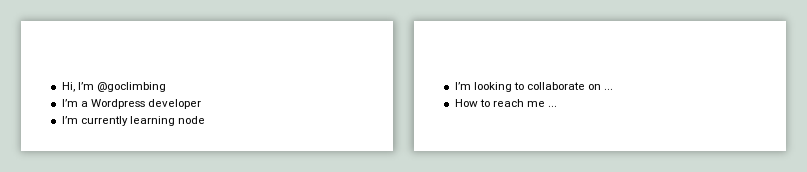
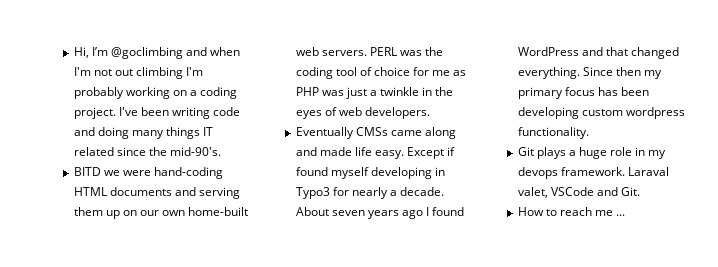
[61,99,201,109] [61,116,205,126] [454,82,614,92] // I’m a Wordpress developer // I’m currently learning node // I’m looking to collaborate on ... -> [185,47,241,56] [73,67,204,79] [73,87,238,99] [73,107,241,119] [73,127,214,139] [73,147,221,156] [73,167,223,179] [73,187,240,199] [73,207,249,219] [295,47,444,56] [295,67,467,79] [295,87,454,99] [295,107,430,119] [295,127,456,139] [295,147,456,159] [295,167,445,179] [295,187,445,199] [295,207,465,219] [517,47,679,59] [517,67,662,79] [517,87,649,99] [517,107,685,119] [517,127,589,139] [517,147,667,159] [517,167,669,179] [517,187,640,198] and when I'm not out climbing I'm probably working on a coding project. I've been writing code and doing many things IT related since the mid-90's. // BITD we were hand-coding HTML documents and serving them up on our own home-built web servers. PERL was the coding tool of choice for me as PHP was just a twinkle in the eyes of web developers. // Eventually CMSs came along and made life easy. Except if found myself developing in Typo3 for nearly a decade. About seven years ago I found WordPress and that changed everything. Since then my primary focus has been developing custom wordpress functionality. // Git plays a huge role in my devops framework. Laraval valet, VSCode and Git.

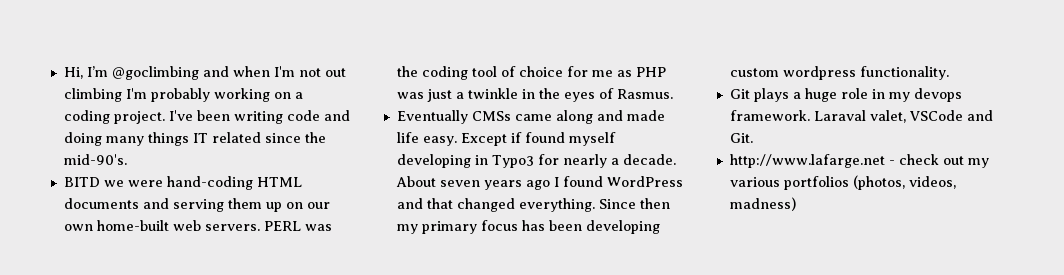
[338,107,430,119] web developers. -> [616,89,673,99] Rasmus.
[517,207,626,216] How to reach me ... -> [729,154,989,168] [729,175,956,190] [729,197,796,211] http://www.lafarge.net - check out my various portfolios (photos, videos, madness)

